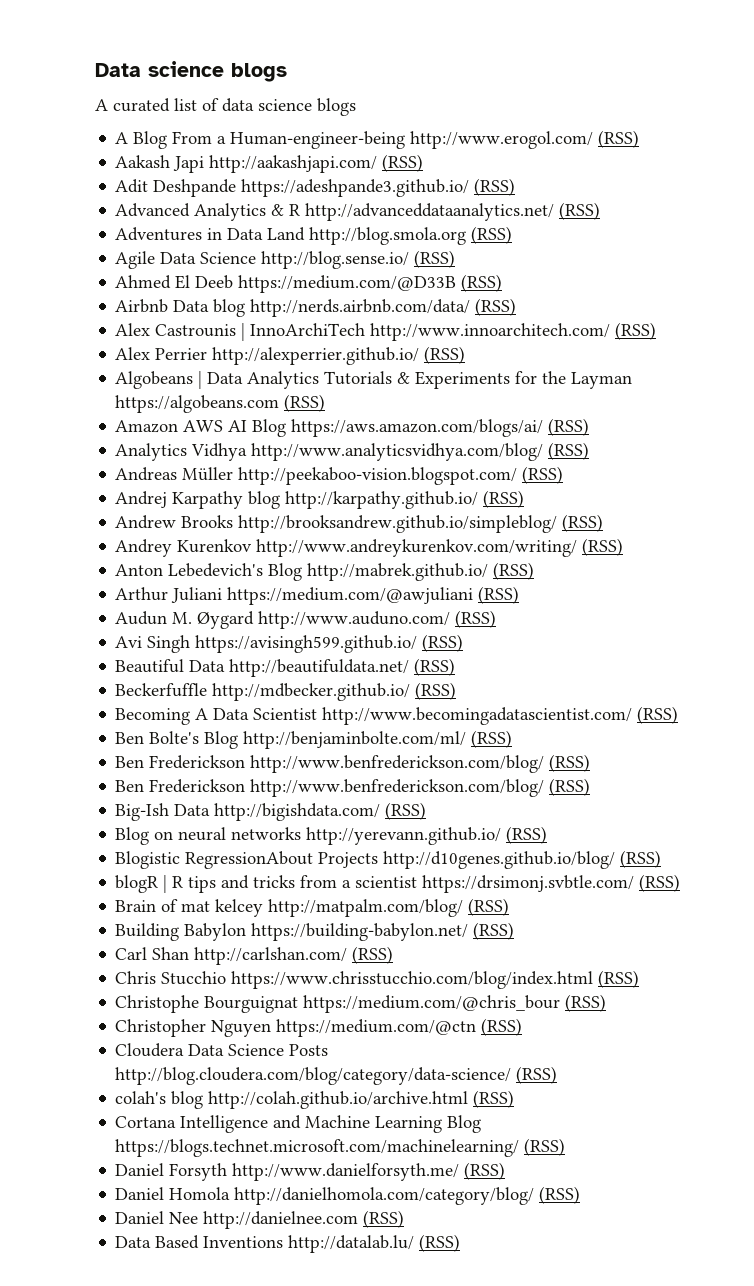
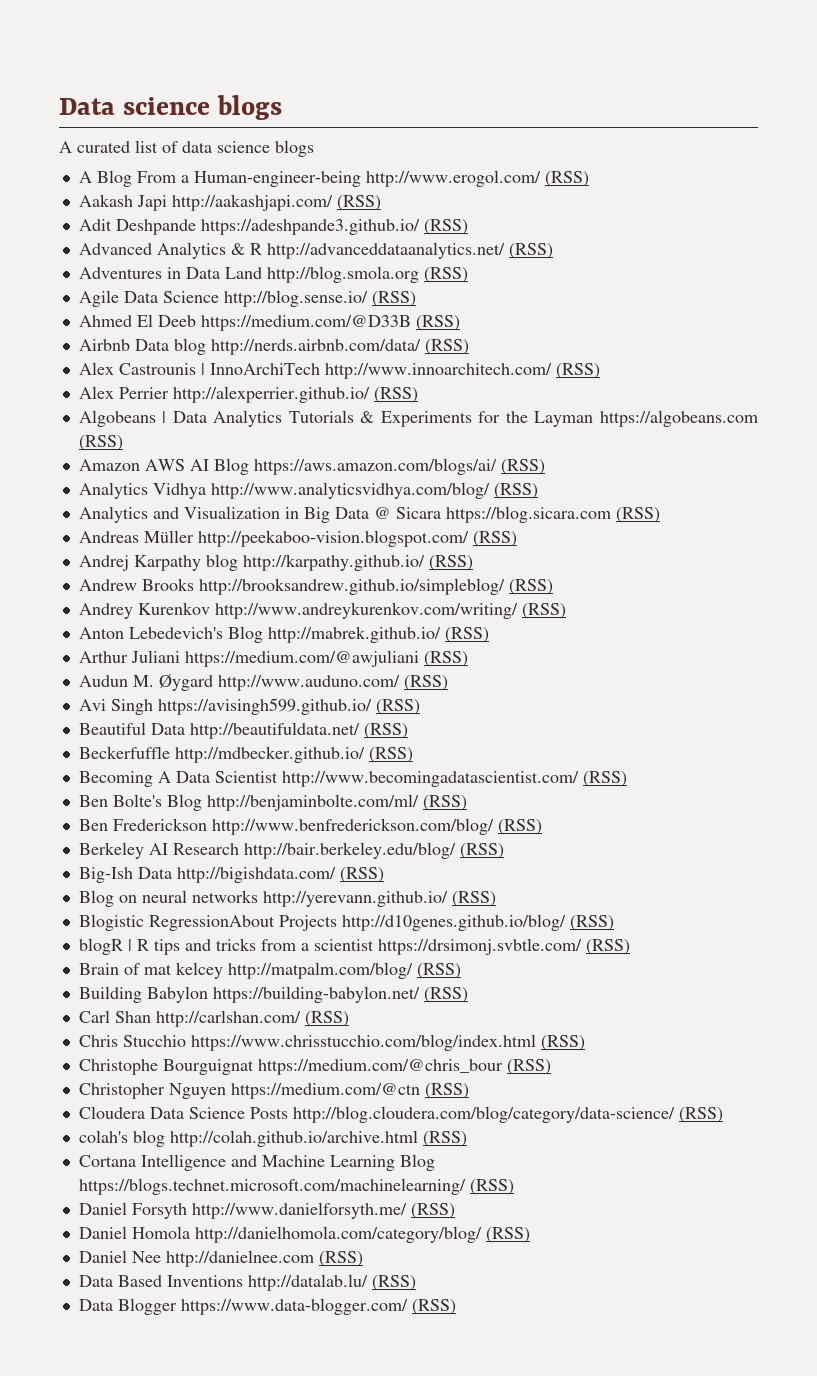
(590, 451) none -> [78,506,660,523] // Analytics and Visualization in Big Data @ Sicara https://blog.sicara.com (RSS)
[115,779,545,797] Ben Frederickson http://www.benfrederickson.com/blog/ -> [78,842,456,859] Berkeley AI Research http://bair.berkeley.edu/blog/
(461, 1243) none -> [78,1298,456,1315] // Data Blogger https://www.data-blogger.com/ (RSS)

